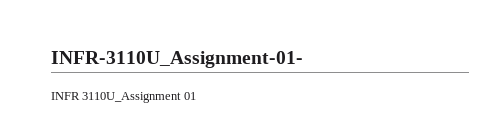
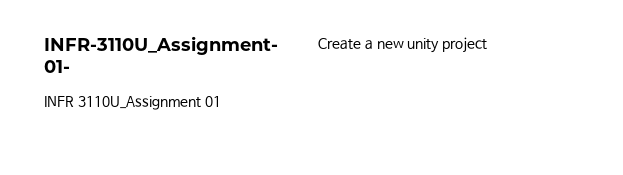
(196, 96) none -> [318,37,488,53] // Create a new unity project

